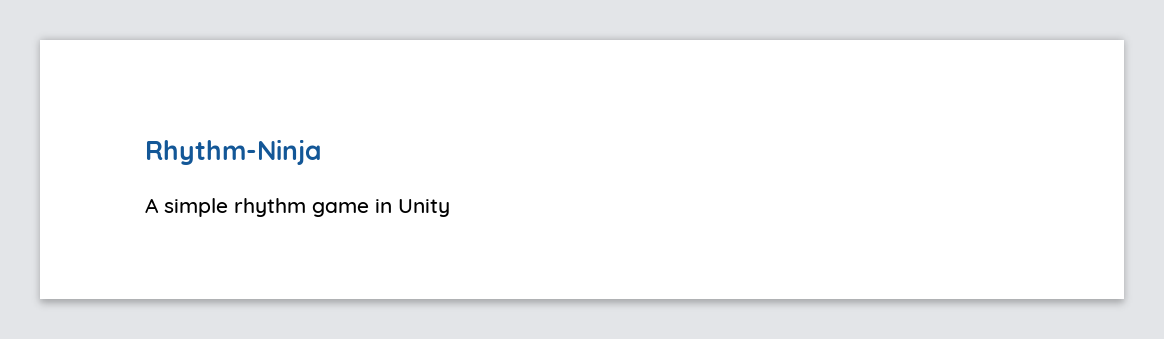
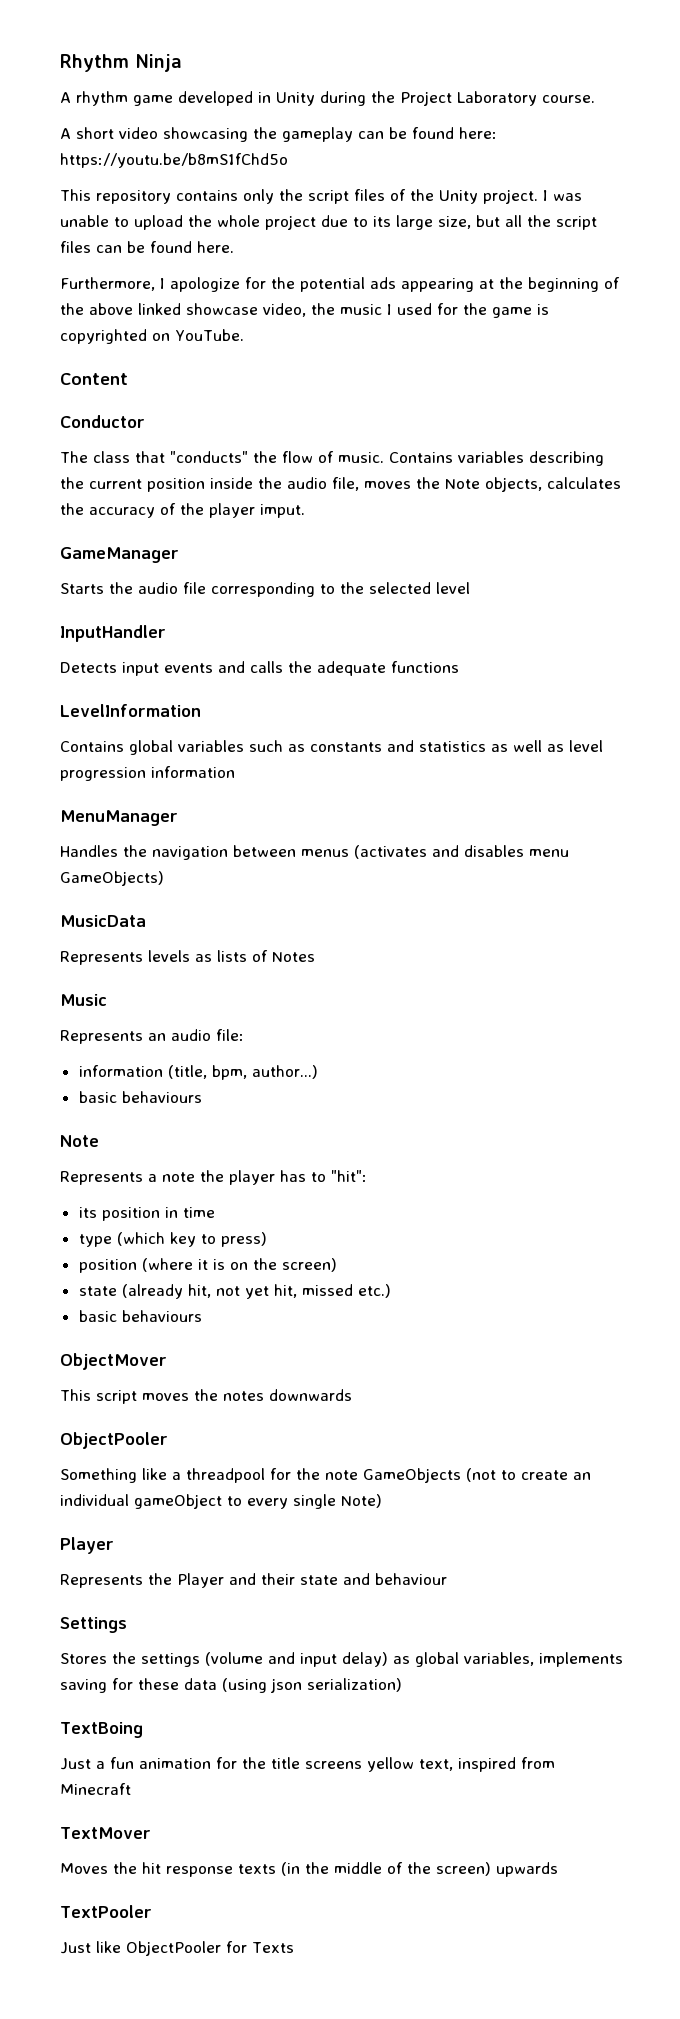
[145,139,322,165] [145,198,228,217] Rhythm-Ninja // A simple -> [60,54,182,72] [60,92,71,103] Rhythm Ninja // A
(369, 209) none -> [178,91,253,106] developed
(450, 208) none -> [320,91,595,106] [60,127,497,142] [60,153,288,168] [60,189,582,204] [60,215,597,230] [60,241,234,253] [60,277,620,292] [60,303,549,318] [60,329,244,344] [60,373,128,385] [60,415,145,428] [60,451,604,466] [60,477,621,492] [60,503,305,518] [60,547,179,563] [60,582,470,597] [60,625,166,642] [60,661,459,676] [60,704,201,717] [60,740,603,755] [60,766,235,781] [60,810,178,826] [60,845,569,860] [60,871,164,886] [60,915,146,927] [60,950,315,965] [60,994,107,1006] [60,1029,244,1044] [78,1065,318,1080] [78,1091,202,1103] [60,1135,99,1147] [60,1170,367,1185] [78,1207,215,1221] [78,1232,267,1247] [78,1258,337,1273] [78,1284,391,1299] [78,1310,202,1322] [60,1353,167,1370] [60,1389,352,1404] [60,1432,168,1449] [60,1468,591,1483] [60,1494,382,1509] [60,1537,114,1554] [60,1573,447,1588] [60,1617,127,1633] [60,1652,623,1667] [60,1678,402,1693] [60,1722,143,1738] [60,1757,555,1772] [60,1783,131,1795] [60,1827,151,1839] [60,1862,558,1877] [60,1905,152,1918] [60,1941,294,1956] during the Project Laboratory course. // A short video showcasing the gameplay can be found here: https://youtu.be/b8mS1fChd5o // This repository contains only the script files of the Unity project. I was unable to upload the whole project due to its large size, but all the script files can be found here. // Furthermore, I apologize for the potential ads appearing at the beginning of the above linked showcase video, the music I used for the game is copyrighted on YouTube. // Content // Conductor // The class that "conducts" the flow of music. Contains variables describing the current position inside the audio file, moves the Note objects, calculates the accuracy of the player imput. // GameManager // Starts the audio file corresponding to the selected level // InputHandler // Detects input events and calls the adequate functions // LevelInformation // Contains global variables such as constants and statistics as well as level progression information // MenuManager // Handles the navigation between menus (activates and disables menu GameObjects) // MusicData // Represents levels as lists of Notes // Music // Represents an audio file: // information (title, bpm, author...) // basic behaviours // Note // Represents a note the player has to "hit": // its position in time // type (which key to press) // position (where it is on the screen) // state (already hit, not yet hit, missed etc.) // basic behaviours // ObjectMover // This script moves the notes downwards // ObjectPooler // Something like a threadpool for the note GameObjects (not to create an individual gameObject to every single Note) // Player // Represents the Player and their state and behaviour // Settings // Stores the settings (volume and input delay) as global variables, implements saving for these data (using json serialization) // TextBoing // Just a fun animation for the title screens yellow text, inspired from Minecraft // TextMover // Moves the hit response texts (in the middle of the screen) upwards // TextPooler // Just like ObjectPooler for Texts

